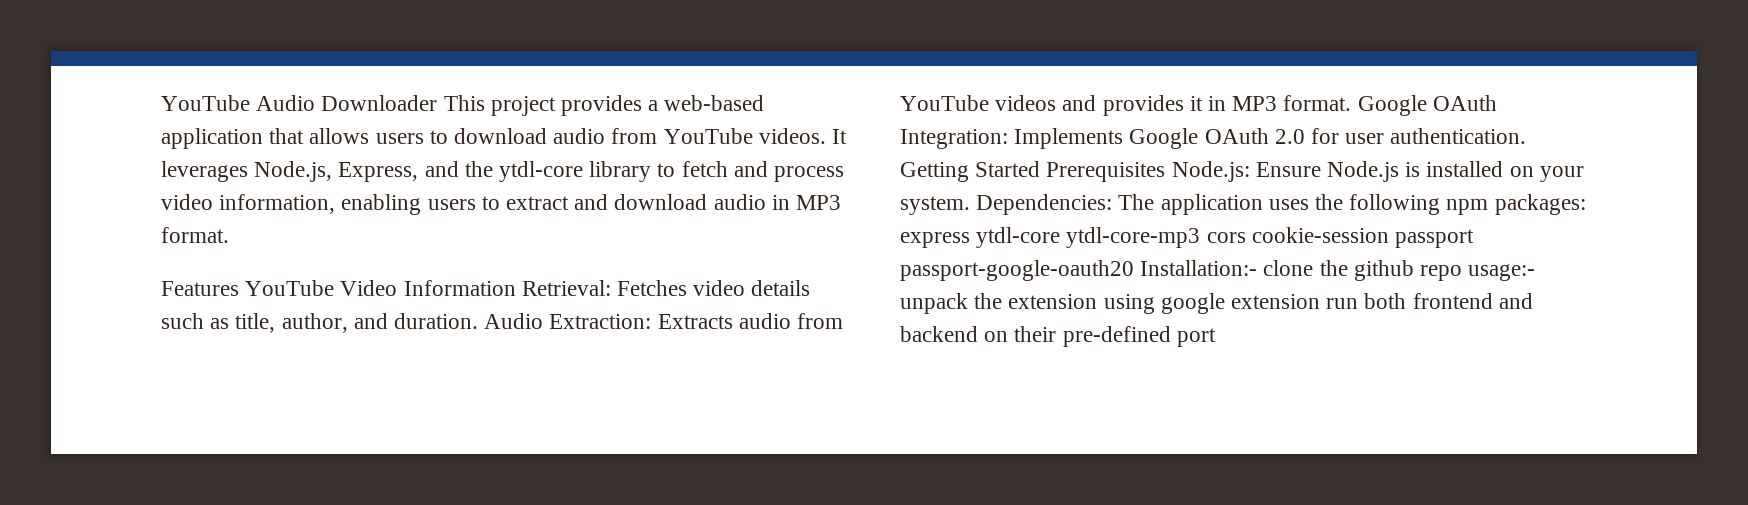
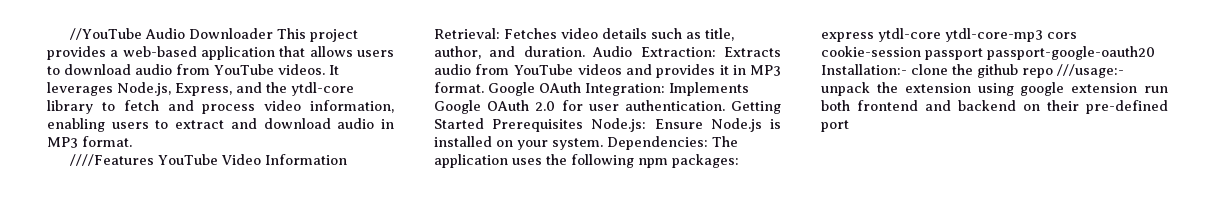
[161,95,250,111] YouTube -> [69,28,142,40] //YouTube
[161,281,239,296] Features -> [69,154,154,166] ////Features
[1468,264,1536,281] usage:- -> [1057,64,1124,78] ///usage:-

